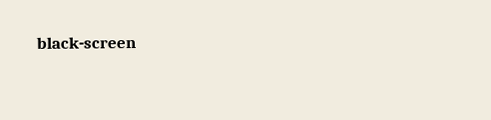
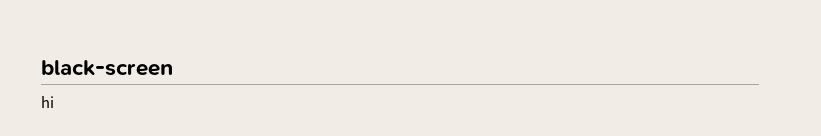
(136, 42) none -> [41,96,54,108] // hi

